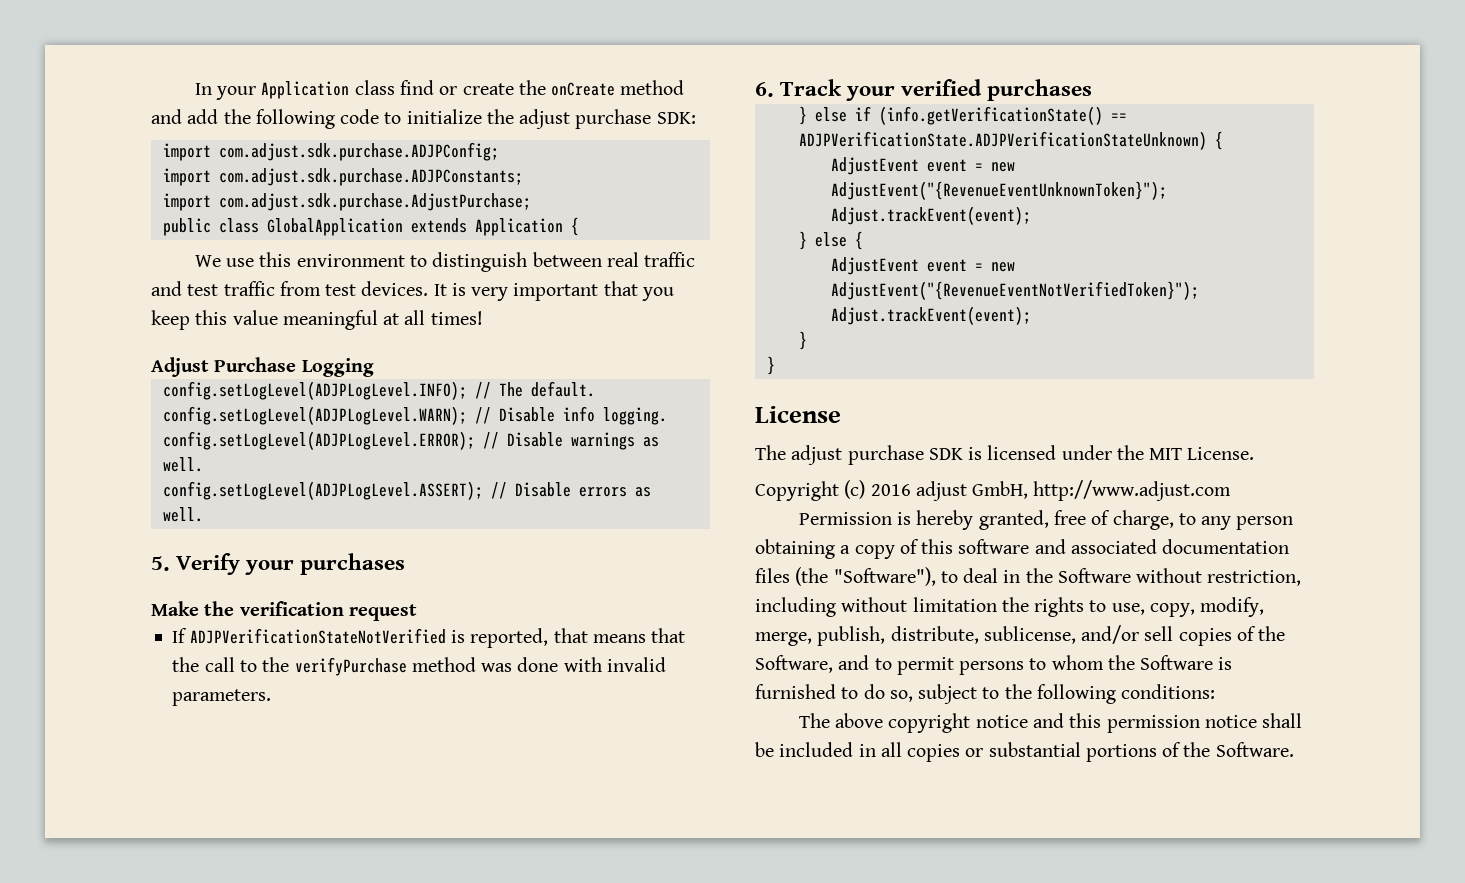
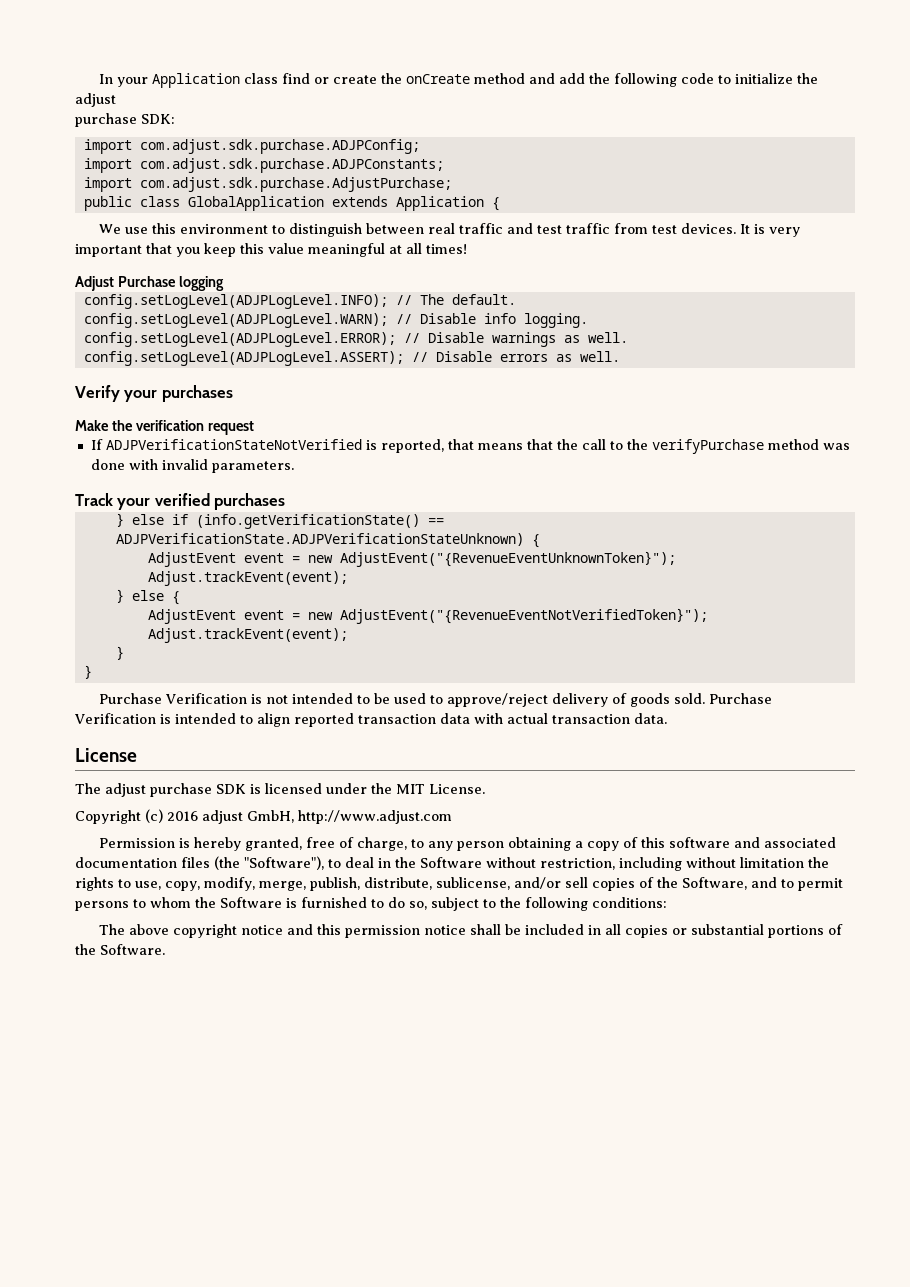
(571, 119) none -> (116, 100) //
[301,358,374,377] Logging -> [178,276,224,291] logging
[151,556,170,571] 5. -> (620, 356) none
[755,82,774,97] 6. -> (294, 467) none
(775, 365) none -> [98,693,772,707] [74,713,667,727] // Purchase Verification is not intended to be used to approve/reject delivery of goods sold. Purchase Verification is intended to align reported transaction data with actual transaction data.

